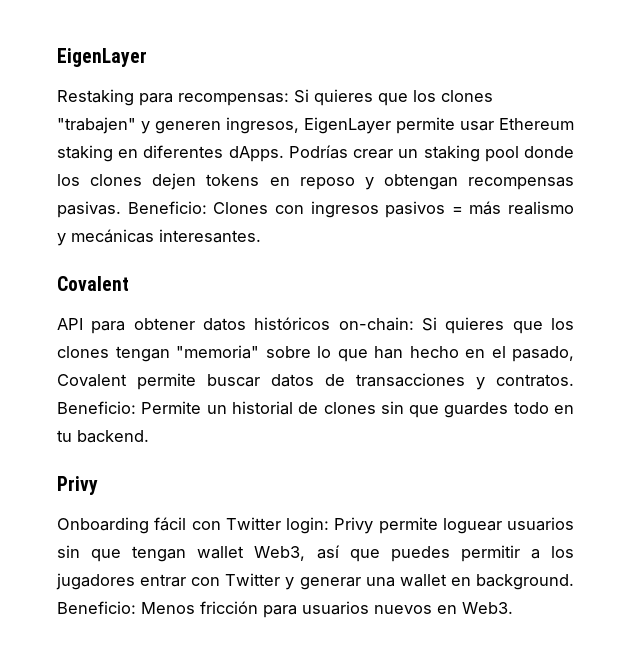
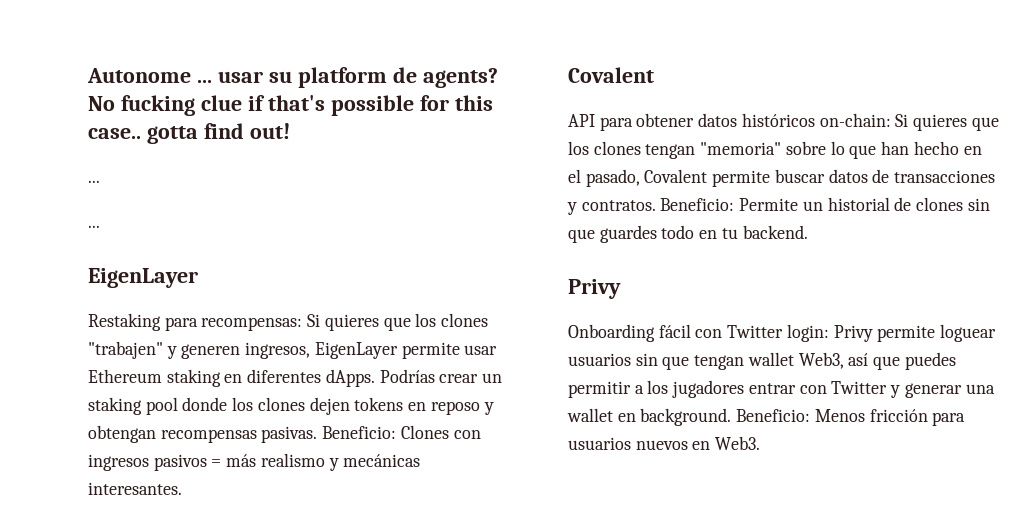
(57, 57) none -> [87,67,498,88] [88,95,493,116] [88,123,290,144] [88,180,100,183] [88,225,100,228] Autonome ... usar su platform de agents? No fucking clue if that's possible for this case.. gotta find out! // ... // ... //

